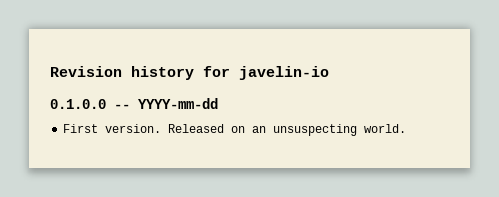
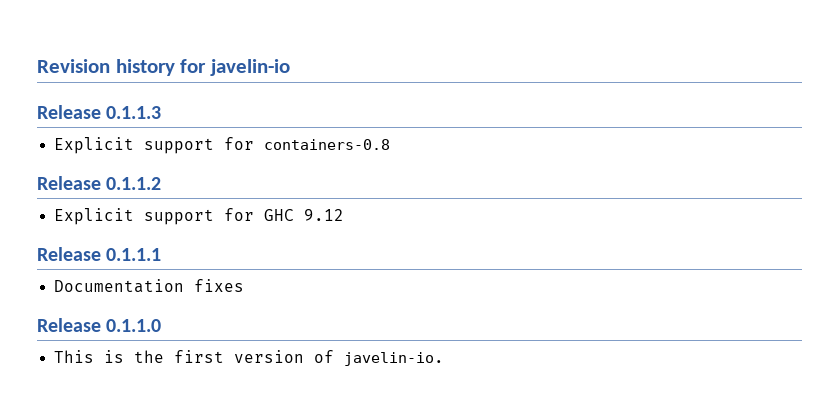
[50,98,218,109] [63,124,407,136] 0.1.0.0 -- YYYY-mm-dd // First version. Released on an unsuspecting world. -> [37,105,162,119] [54,137,391,154] [37,176,162,190] [54,208,345,225] [37,247,162,261] [54,279,245,293] [37,318,162,332] [54,350,445,366] Release 0.1.1.3 // Explicit support for containers-0.8 // Release 0.1.1.2 // Explicit support for GHC 9.12 // Release 0.1.1.1 // Documentation fixes // Release 0.1.1.0 // This is the first version of javelin-io.

